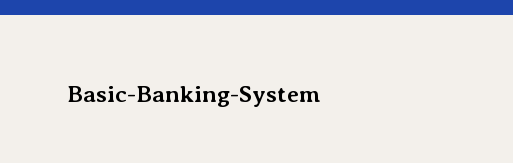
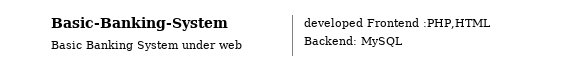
(321, 96) none -> [51,40,242,51] [304,18,491,29] [304,36,403,47] // Basic Banking System under web developed Frontend :PHP,HTML Backend: MySQL

